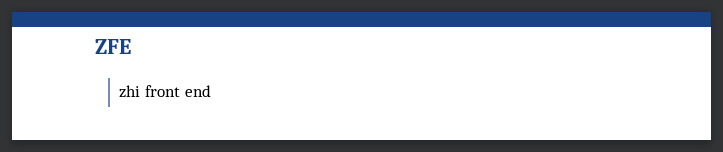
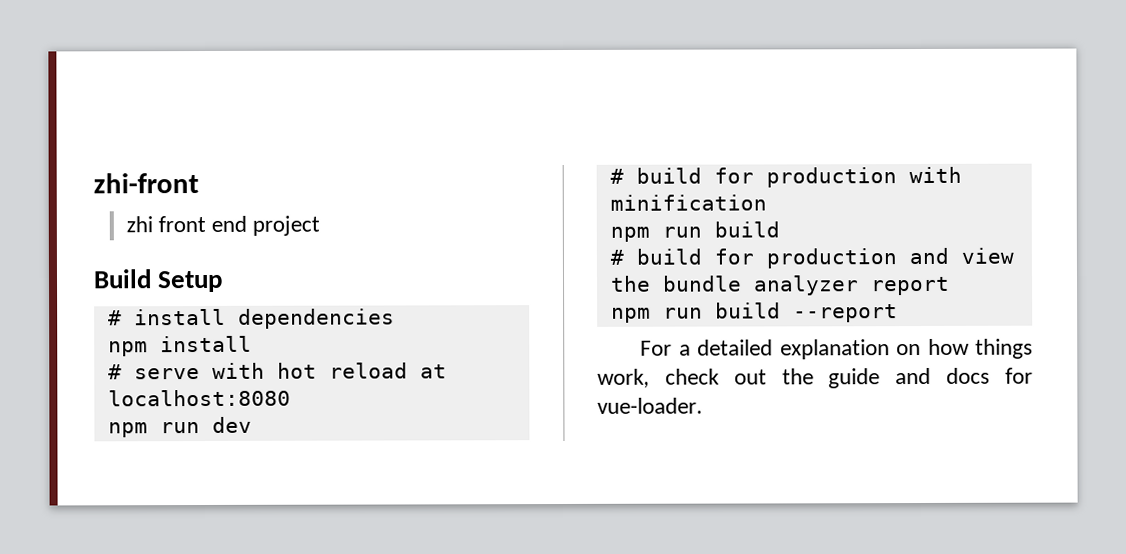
[95,39,131,54] ZFE -> [93,173,199,194] zhi-front
(211, 91) none -> [252,215,321,236] [93,269,224,293] [107,308,395,329] [107,335,252,357] [107,362,447,380] [107,389,291,407] [107,416,252,438] [609,166,962,188] [609,194,767,211] [609,221,780,242] [609,247,1014,269] [609,275,950,296] [610,302,898,323] [640,338,1033,360] [597,367,1033,389] [597,397,703,414] project // Build Setup // # install dependencies // npm install // # serve with hot reload at localhost:8080 // npm run dev // # build for production with minification // npm run build // # build for production and view the bundle analyzer report // npm run build --report // For a detailed explanation on how things work, check out the guide and docs for vue-loader.

